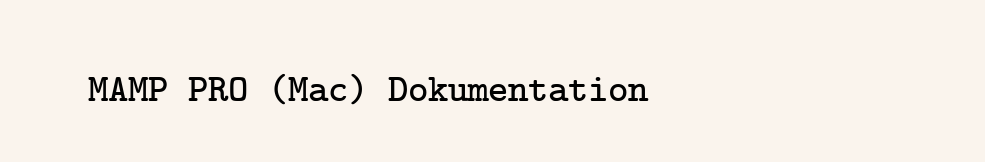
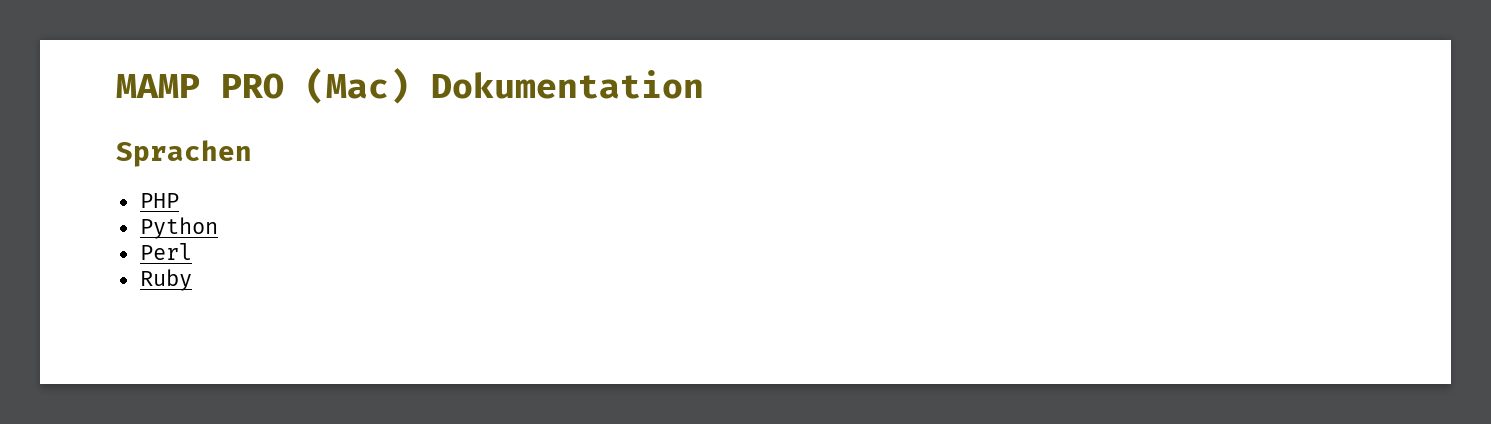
(649, 89) none -> [116,140,252,167] [139,193,179,208] [139,217,218,239] [139,243,192,260] [139,269,192,291] // Sprachen // PHP // Python // Perl // Ruby

